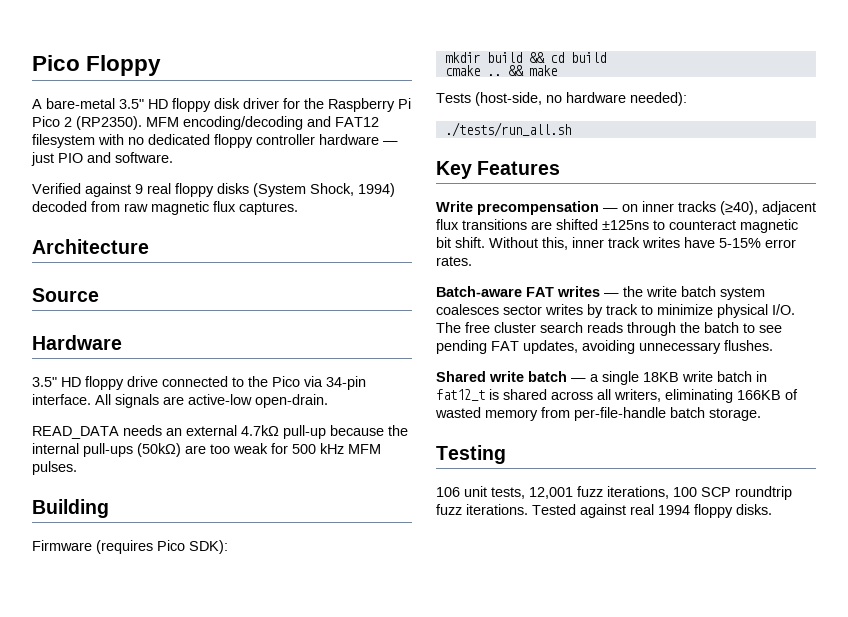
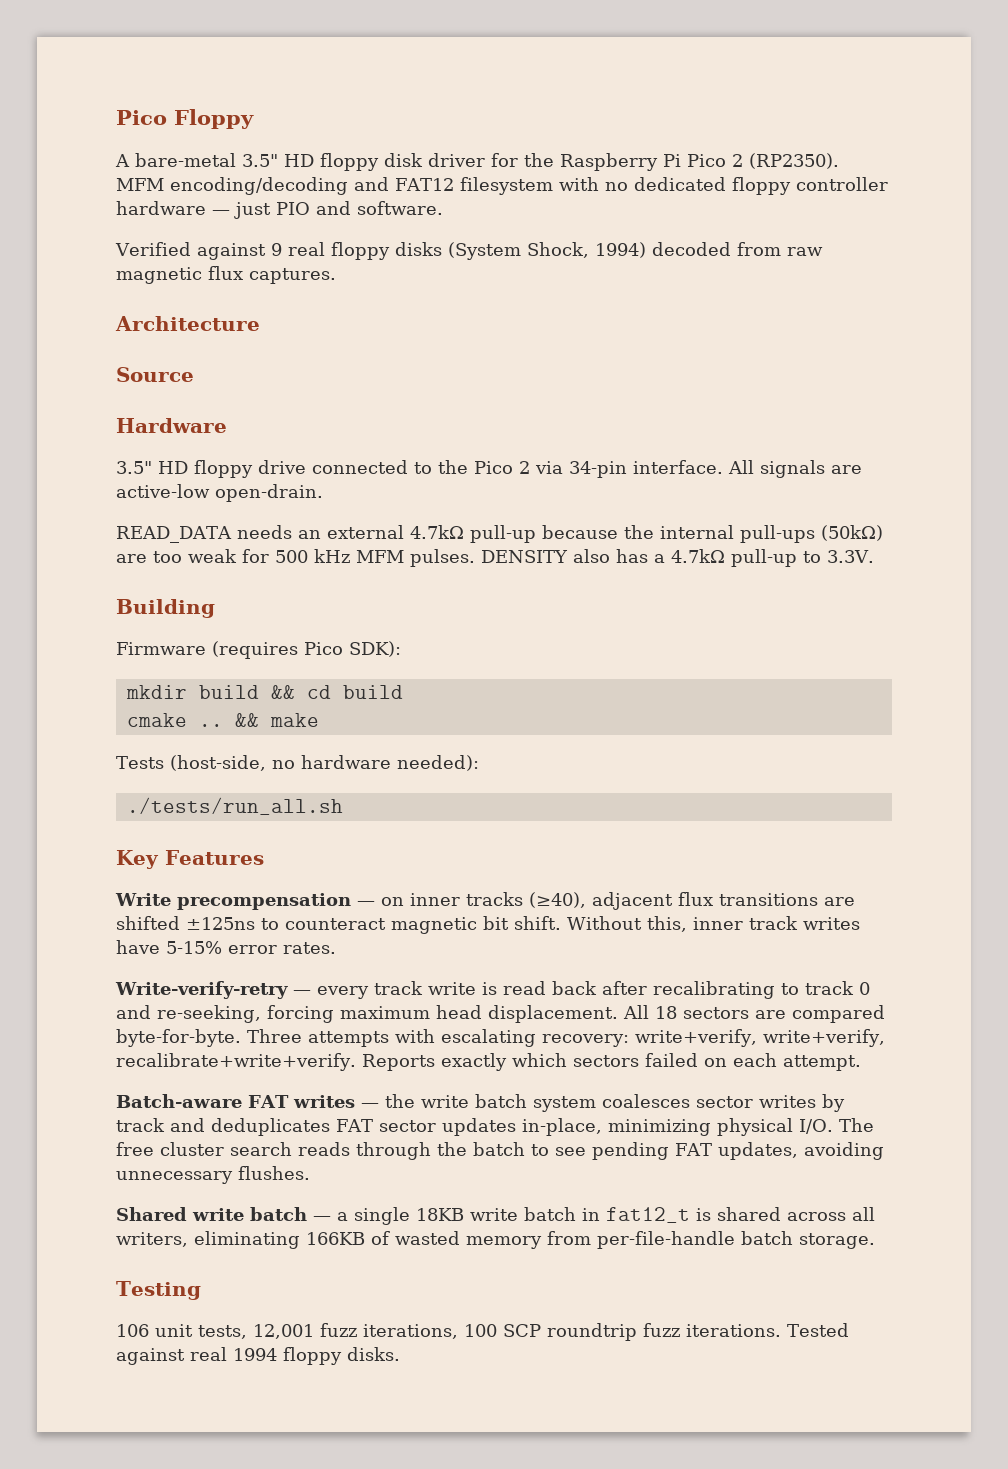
(300, 381) none -> [519,461,530,474] 2
(77, 468) none -> [481,549,874,567] DENSITY also has a 4.7kΩ pull-up to 3.3V.
(472, 261) none -> [115,981,870,999] [116,1005,885,1023] [116,1029,885,1047] [116,1053,861,1071] // Write-verify-retry — every track write is read back after recalibrating to track 0 and re-seeking, forcing maximum head displacement. All 18 sectors are compared byte-for-byte. Three attempts with escalating recovery: write+verify, write+verify, recalibrate+write+verify. Reports exactly which sectors failed on each attempt.
[641,304,713,315] to minimize -> [170,1118,711,1136] and deduplicates FAT sector updates in-place, minimizing

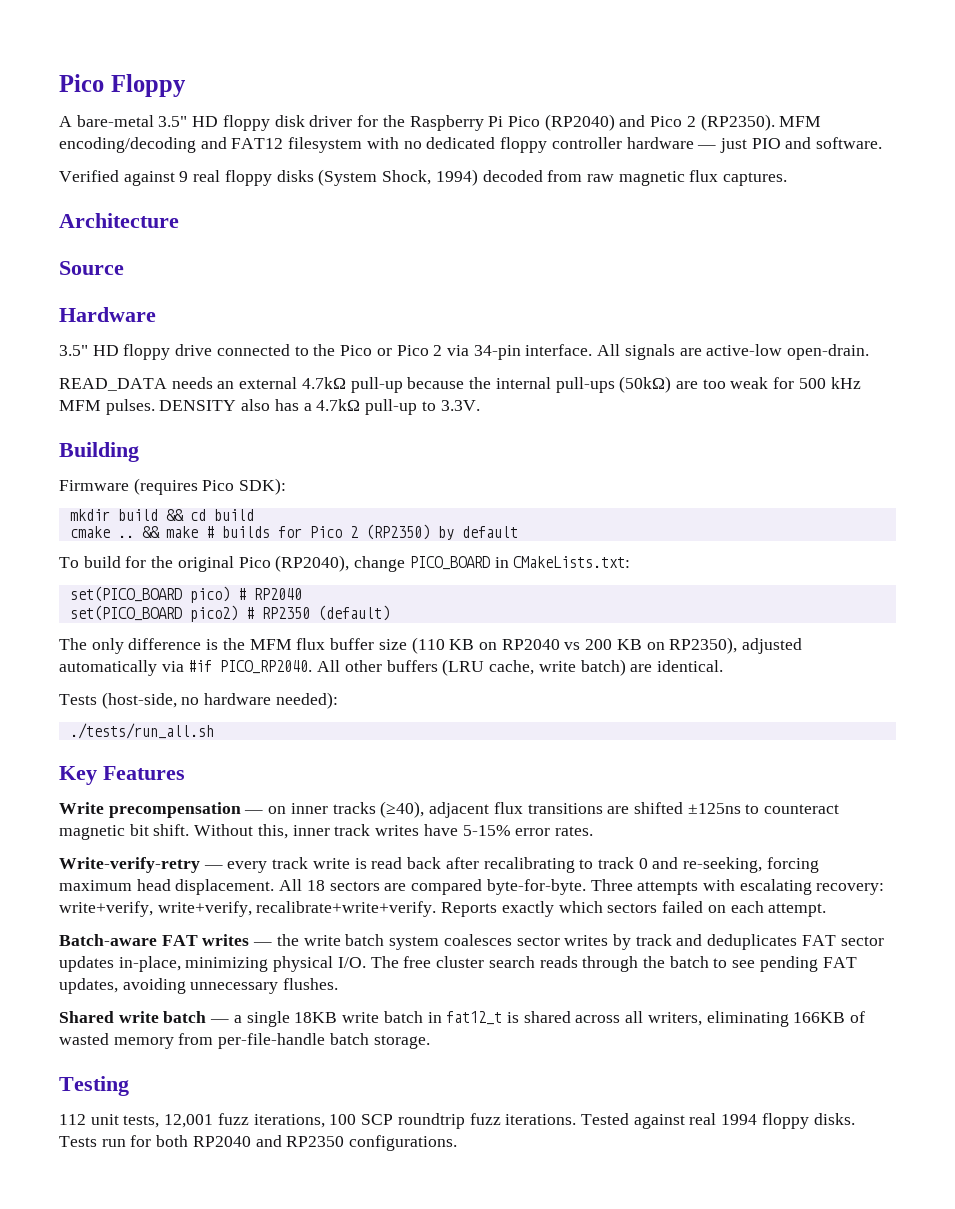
(726, 160) none -> [544,114,683,131] (RP2040) and Pico
(513, 467) none -> [376,345,429,356] or Pico
(319, 720) none -> [205,524,518,540] [59,555,631,572] [69,586,302,603] [69,605,390,622] [59,637,803,654] [59,659,723,676] # builds for Pico 2 (RP2350) by default // To build for the original Pico (RP2040), change PICO_BOARD in CMakeLists.txt: // set(PICO_BOARD pico) # RP2040 // set(PICO_BOARD pico2) # RP2350 (default) // The only difference is the MFM flux buffer size (110 KB on RP2040 vs 200 KB on RP2350), adjusted automatically via #if PICO_RP2040. All other buffers (LRU cache, write batch) are identical.
[116,1324,149,1337] 106 -> [59,1114,86,1125] 112
(400, 1354) none -> [59,1135,458,1151] Tests run for both RP2040 and RP2350 configurations.

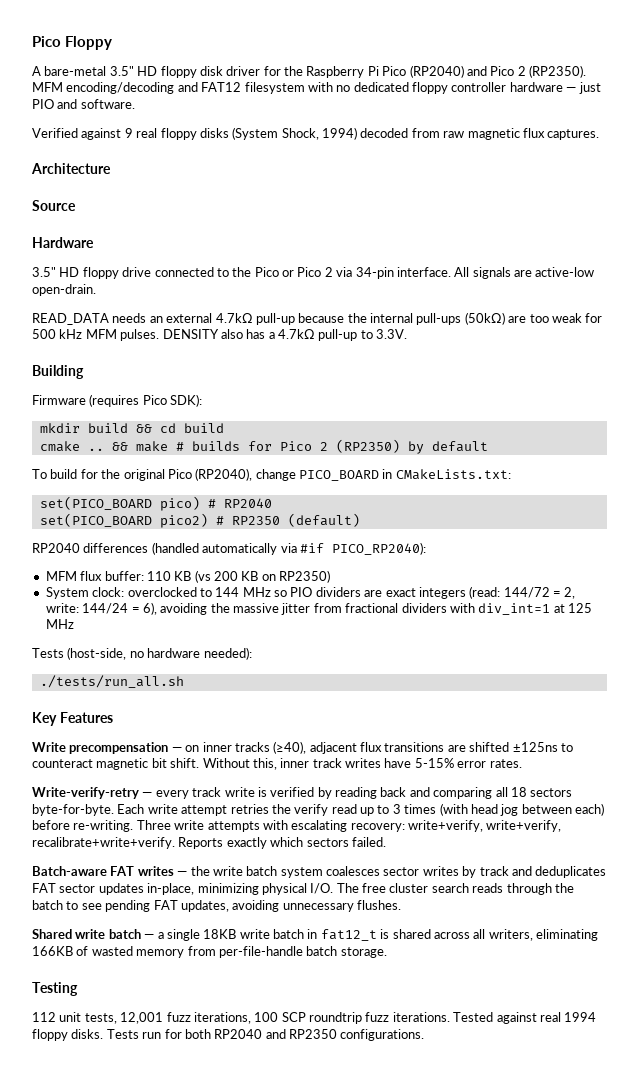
[59,637,803,654] [59,659,723,676] The only difference is the MFM flux buffer size (110 KB on RP2040 vs 200 KB on RP2350), adjusted automatically via #if PICO_RP2040. All other buffers (LRU cache, write batch) are identical. -> [32,542,426,555] [45,570,331,583] [45,586,576,599] [45,602,592,615] [45,619,74,629] RP2040 differences (handled automatically via #if PICO_RP2040): // MFM flux buffer: 110 KB (vs 200 KB on RP2350) // System clock: overclocked to 144 MHz so PIO dividers are exact integers (read: 144/72 = 2, write: 144/24 = 6), avoiding the massive jitter from fractional dividers with div_int=1 at 125 MHz
[371,857,819,873] [59,879,633,895] read back after recalibrating to track 0 and re-seeking, forcing maximum head displacement. All 18 sectors are compared byte-for-byte. Three -> [270,787,573,799] [32,803,604,816] [32,820,205,832] verified by reading back and comparing all 18 sectors byte-for-byte. Each write attempt retries the verify read up to 3 times (with head jog between each) before re-writing. Three write
[662,901,827,917] failed on each attempt. -> [351,837,386,847] failed.

